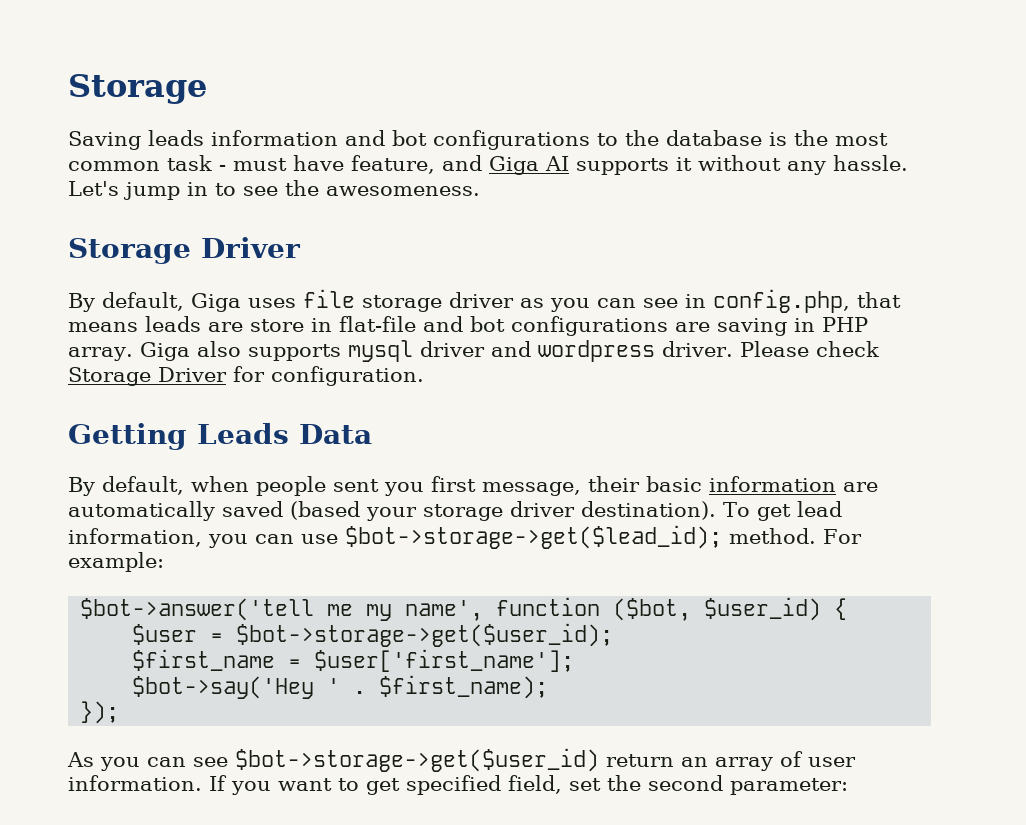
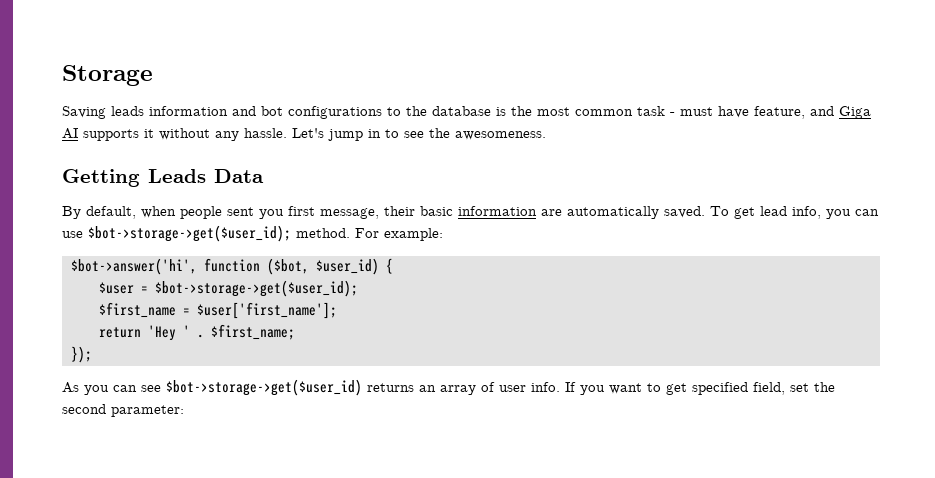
[68,237,301,264] [68,289,901,313] [68,316,868,336] [68,340,879,362] [68,366,424,386] // Storage Driver // By default, Giga uses file storage driver as you can see in config.php, that means leads are store in flat-file and bot configurations are saving in PHP array. Giga also supports mysql driver and wordpress driver. Please check Storage Driver for configuration. -> (546, 135) none
[222,501,716,521] saved (based your storage driver destination). -> [664,206,705,218] saved.
[68,528,202,547] information, -> [792,206,821,219] info,
[345,525,722,549] $bot->storage->get($lead_id); -> [88,225,291,242] $bot->storage->get($user_id);
[80,598,484,621] $bot->answer('tell me my name', -> [71,258,197,275] $bot->answer('hi',
[132,676,315,699] $bot->say('Hey -> [99,325,176,341] return 'Hey
[379,675,549,699] $first_name); -> [211,324,295,340] $first_name;
[606,754,674,767] return -> [367,383,414,392] returns
[68,775,202,791] information. -> [531,382,560,392] info.

